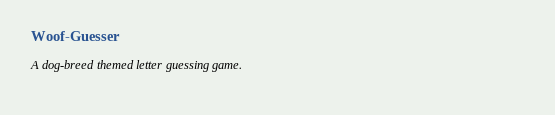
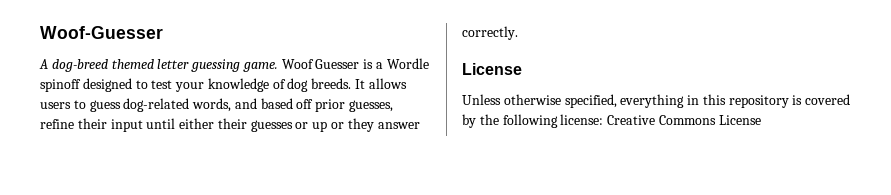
(242, 67) none -> [281,58,429,69] [40,78,407,92] [40,98,394,112] [40,118,420,132] [462,26,518,40] [462,63,522,75] [462,94,851,108] [462,114,761,128] Woof Guesser is a Wordle spinoff designed to test your knowledge of dog breeds. It allows users to guess dog-related words, and based off prior guesses, refine their input until either their guesses or up or they answer correctly. // License // Unless otherwise specified, everything in this repository is covered by the following license: Creative Commons License

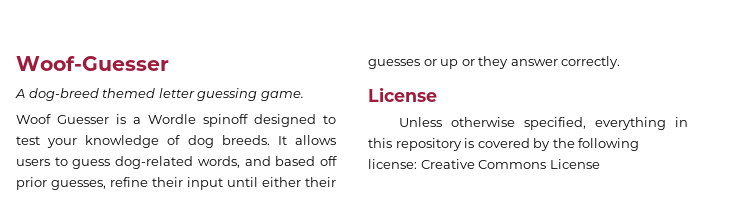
(278, 67) none -> (304, 96) //

